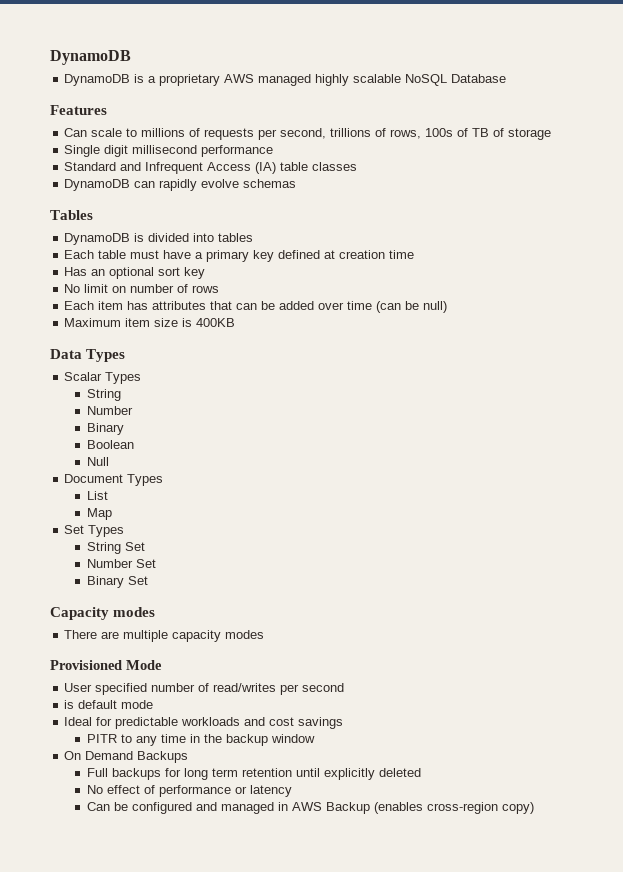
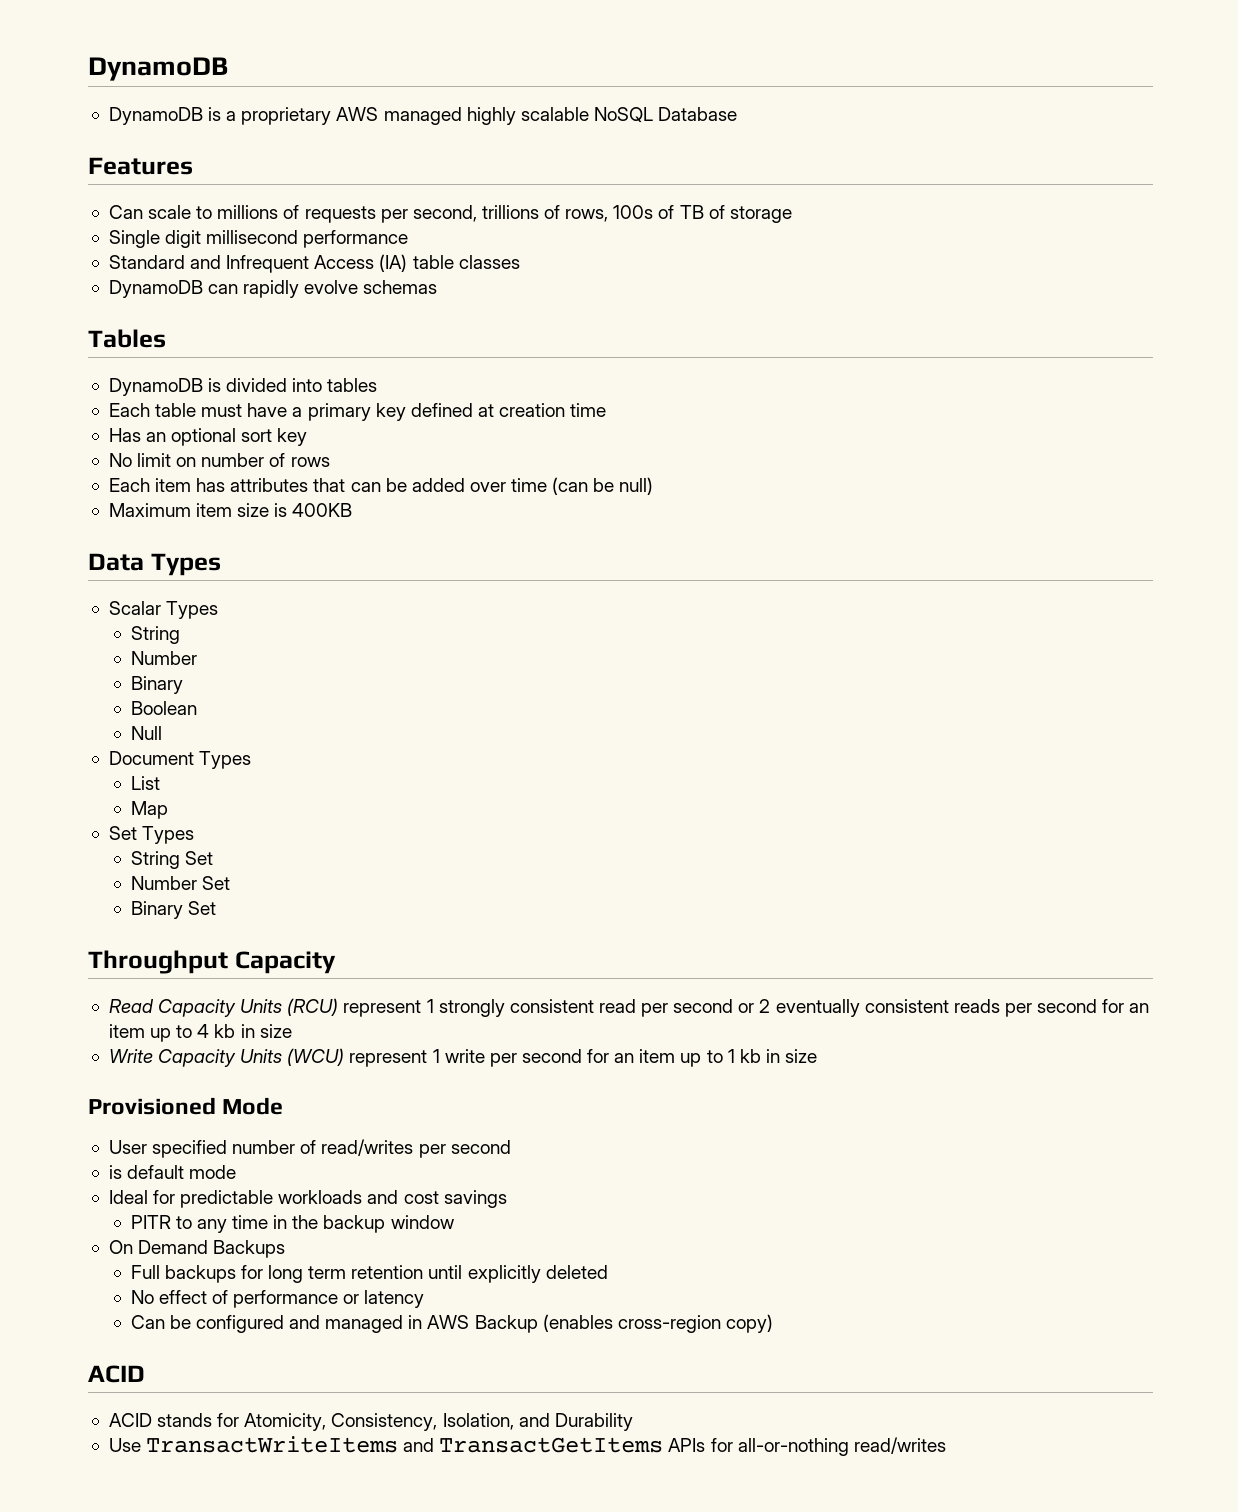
[50,607,156,620] [64,630,265,642] Capacity modes // There are multiple capacity modes -> [88,950,336,974] [108,998,1150,1017] [108,1024,292,1042] [108,1048,818,1067] Throughput Capacity // Read Capacity Units (RCU) represent 1 strongly consistent read per second or 2 eventually consistent reads per second for an item up to 4 kb in size // Write Capacity Units (WCU) represent 1 write per second for an item up to 1 kb in size
(534, 808) none -> [88,1365,145,1383] [108,1413,633,1431] [108,1436,946,1456] // ACID // ACID stands for Atomicity, Consistency, Isolation, and Durability // Use TransactWriteItems and TransactGetItems APIs for all-or-nothing read/writes

